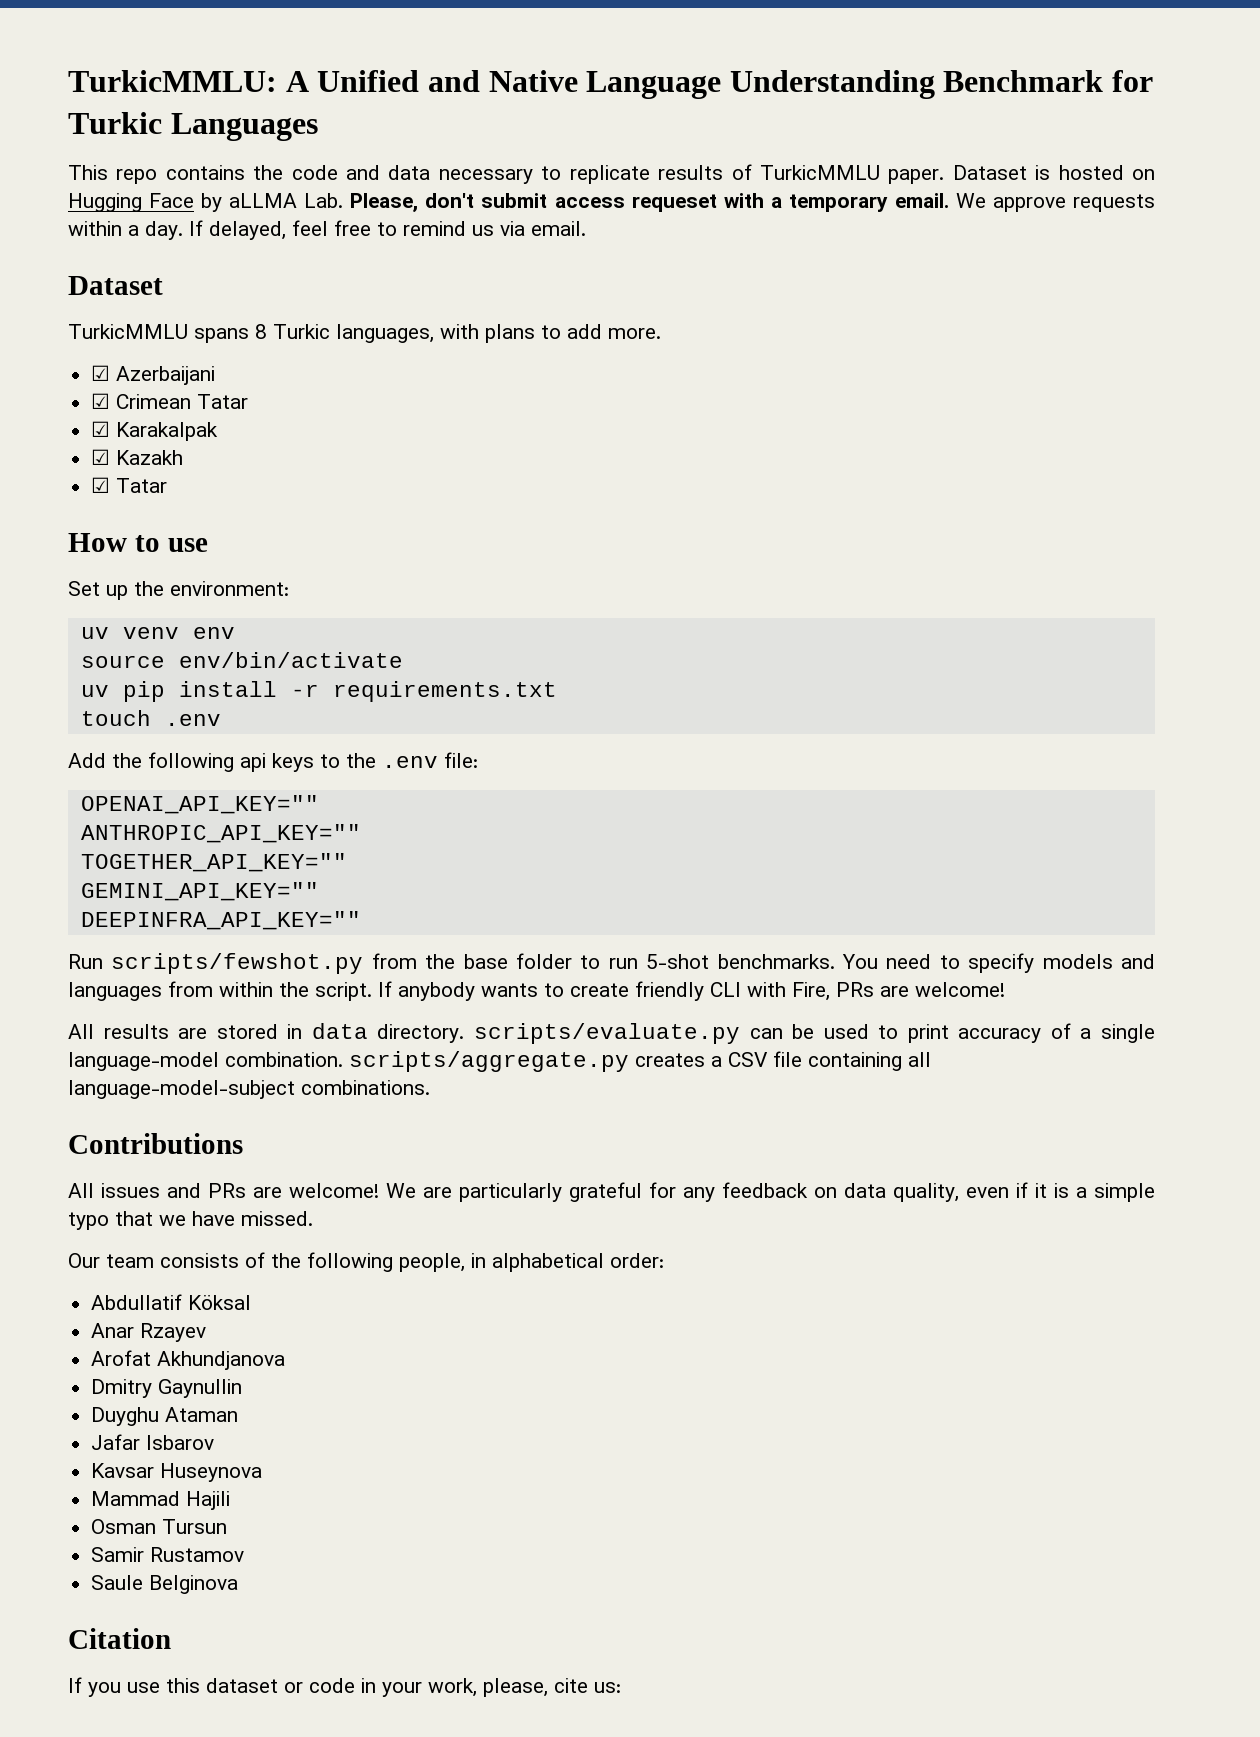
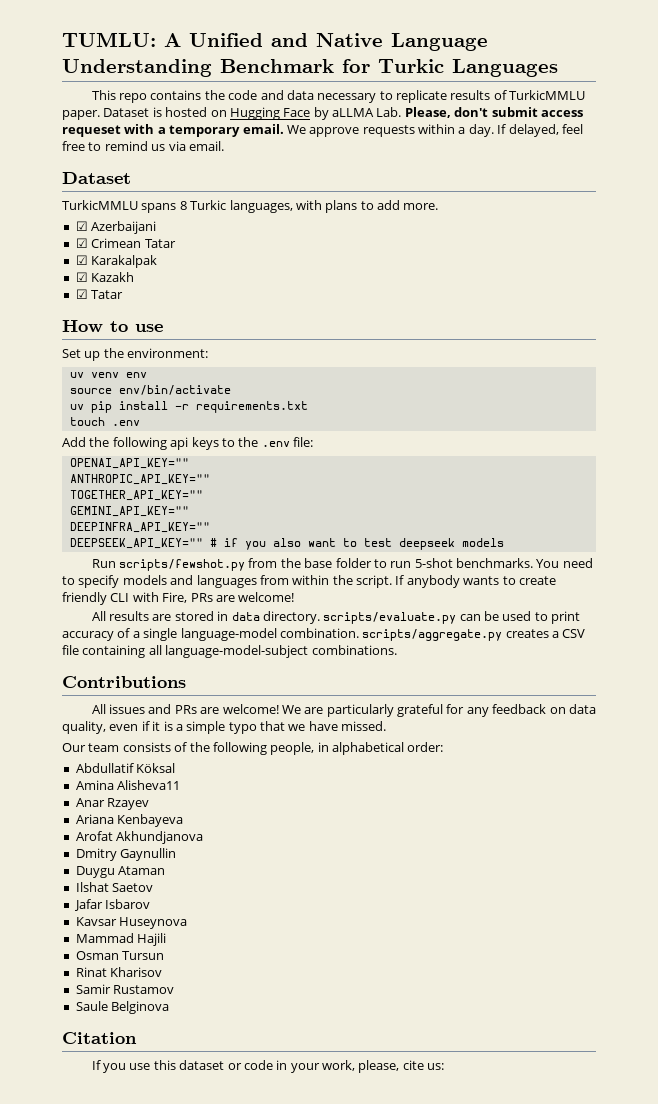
[68,70,277,92] TurkicMMLU: -> [62,32,156,47] TUMLU:
(361, 920) none -> [69,538,504,550] // DEEPSEEK_API_KEY="" # if you also want to test deepseek models
(252, 1302) none -> [75,780,181,790] // Amina Alisheva11
(207, 1332) none -> [75,814,184,827] // Ariana Kenbayeva
[91,1407,160,1426] Duyghu -> [75,866,115,878] Duygu
(239, 1414) none -> [75,882,154,892] // Ilshat Saetov
(228, 1526) none -> [75,967,163,977] // Rinat Kharisov

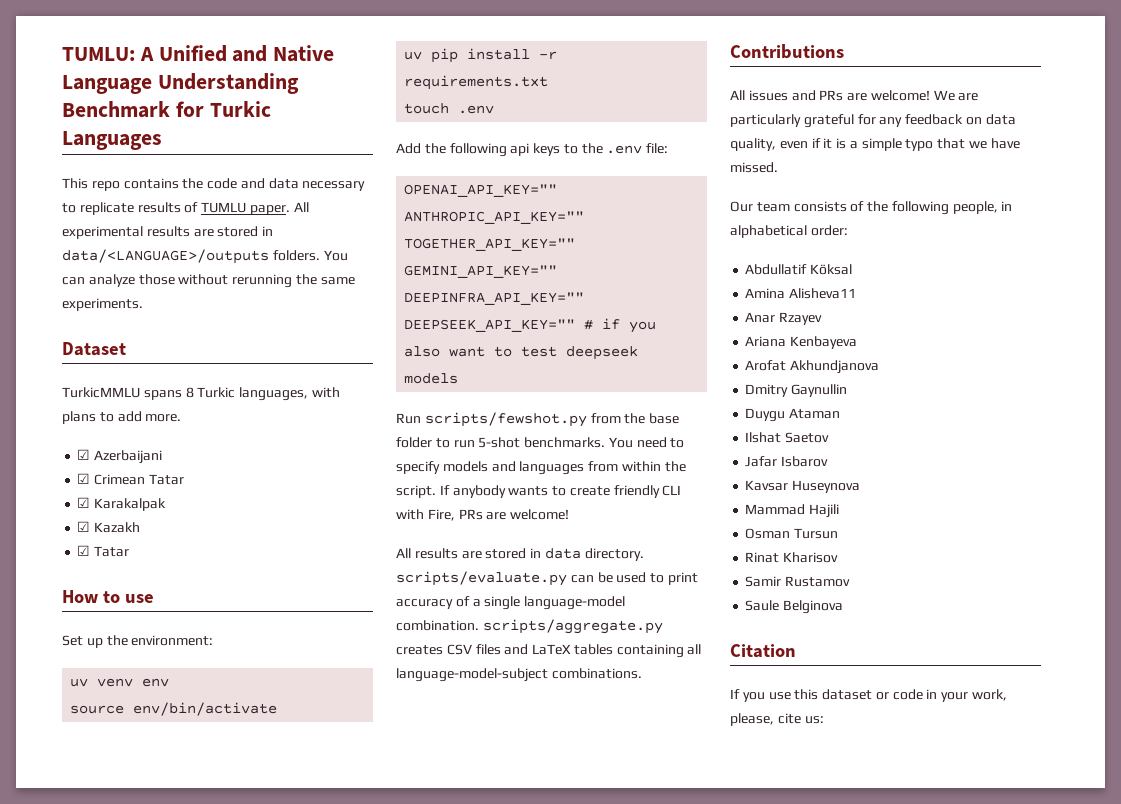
[509,90,586,100] [62,107,583,120] [62,124,583,137] [62,141,224,151] TurkicMMLU paper. Dataset is hosted on Hugging Face by aLLMA Lab. Please, don't submit access requeset with a temporary email. We approve requests within a day. If delayed, feel free to remind us via email. -> [201,202,309,215] [62,226,274,239] [62,249,348,264] [62,274,355,288] [62,298,143,311] TUMLU paper. All experimental results are stored in data/<LANGUAGE>/outputs folders. You can analyze those without rerunning the same experiments.
[552,629,586,638] [62,645,79,655] a CSV file -> [446,644,613,655] CSV files and LaTeX tables

